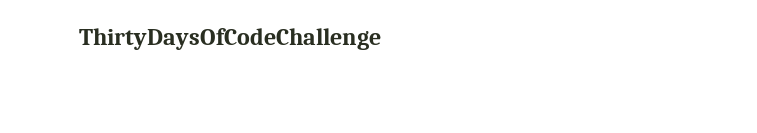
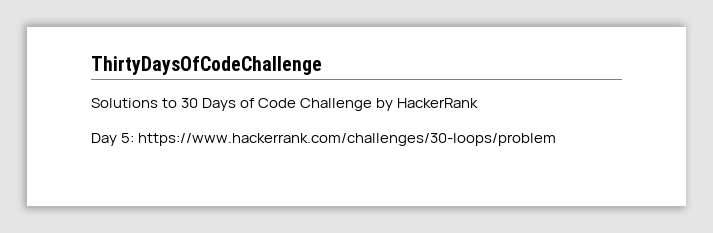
(381, 39) none -> [91,98,479,111] [91,133,557,146] // Solutions to 30 Days of Code Challenge by HackerRank // Day 5: https://www.hackerrank.com/challenges/30-loops/problem

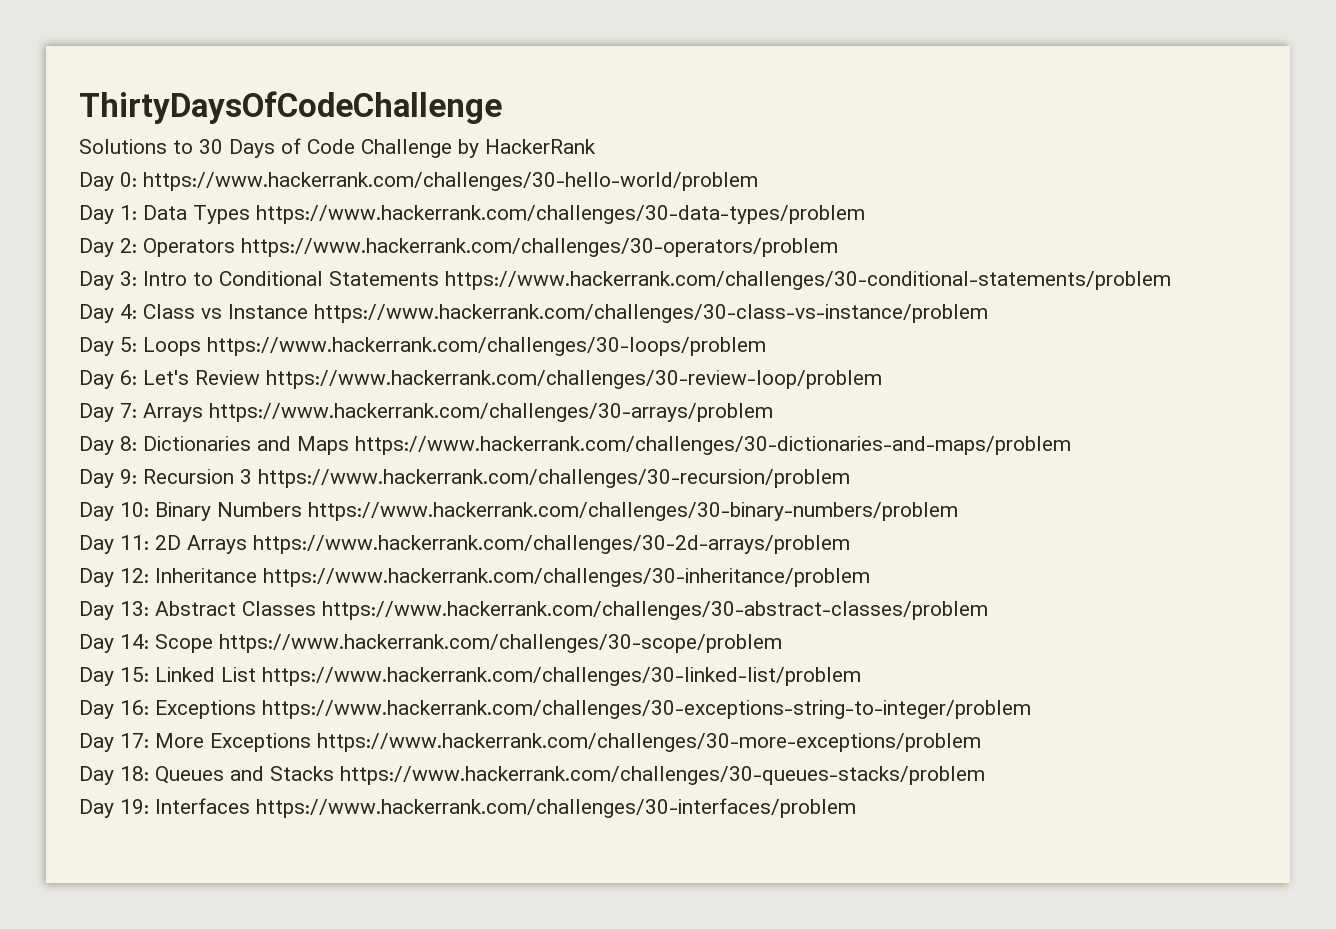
(479, 103) none -> [79,172,758,191] [79,205,865,224] [79,238,838,257] [79,271,1171,290] [79,304,988,323] // Day 0: https://www.hackerrank.com/challenges/30-hello-world/problem // Day 1: Data Types https://www.hackerrank.com/challenges/30-data-types/problem // Day 2: Operators https://www.hackerrank.com/challenges/30-operators/problem // Day 3: Intro to Conditional Statements https://www.hackerrank.com/challenges/30-conditional-statements/problem // Day 4: Class vs Instance https://www.hackerrank.com/challenges/30-class-vs-instance/problem
(135, 138) none -> [143,337,201,356] Loops
(557, 139) none -> [79,370,882,389] [79,403,773,422] [79,436,1071,455] [79,469,850,488] [79,502,958,521] [79,535,850,554] [79,568,870,587] [79,601,988,620] [79,634,782,653] [79,667,861,686] [79,700,1031,719] [79,733,981,752] [79,766,985,785] [79,798,856,818] // Day 6: Let's Review https://www.hackerrank.com/challenges/30-review-loop/problem // Day 7: Arrays https://www.hackerrank.com/challenges/30-arrays/problem // Day 8: Dictionaries and Maps https://www.hackerrank.com/challenges/30-dictionaries-and-maps/problem // Day 9: Recursion 3 https://www.hackerrank.com/challenges/30-recursion/problem // Day 10: Binary Numbers https://www.hackerrank.com/challenges/30-binary-numbers/problem // Day 11: 2D Arrays https://www.hackerrank.com/challenges/30-2d-arrays/problem // Day 12: Inheritance https://www.hackerrank.com/challenges/30-inheritance/problem // Day 13: Abstract Classes https://www.hackerrank.com/challenges/30-abstract-classes/problem // Day 14: Scope https://www.hackerrank.com/challenges/30-scope/problem // Day 15: Linked List https://www.hackerrank.com/challenges/30-linked-list/problem // Day 16: Exceptions https://www.hackerrank.com/challenges/30-exceptions-string-to-integer/problem // Day 17: More Exceptions https://www.hackerrank.com/challenges/30-more-exceptions/problem // Day 18: Queues and Stacks https://www.hackerrank.com/challenges/30-queues-stacks/problem // Day 19: Interfaces https://www.hackerrank.com/challenges/30-interfaces/problem

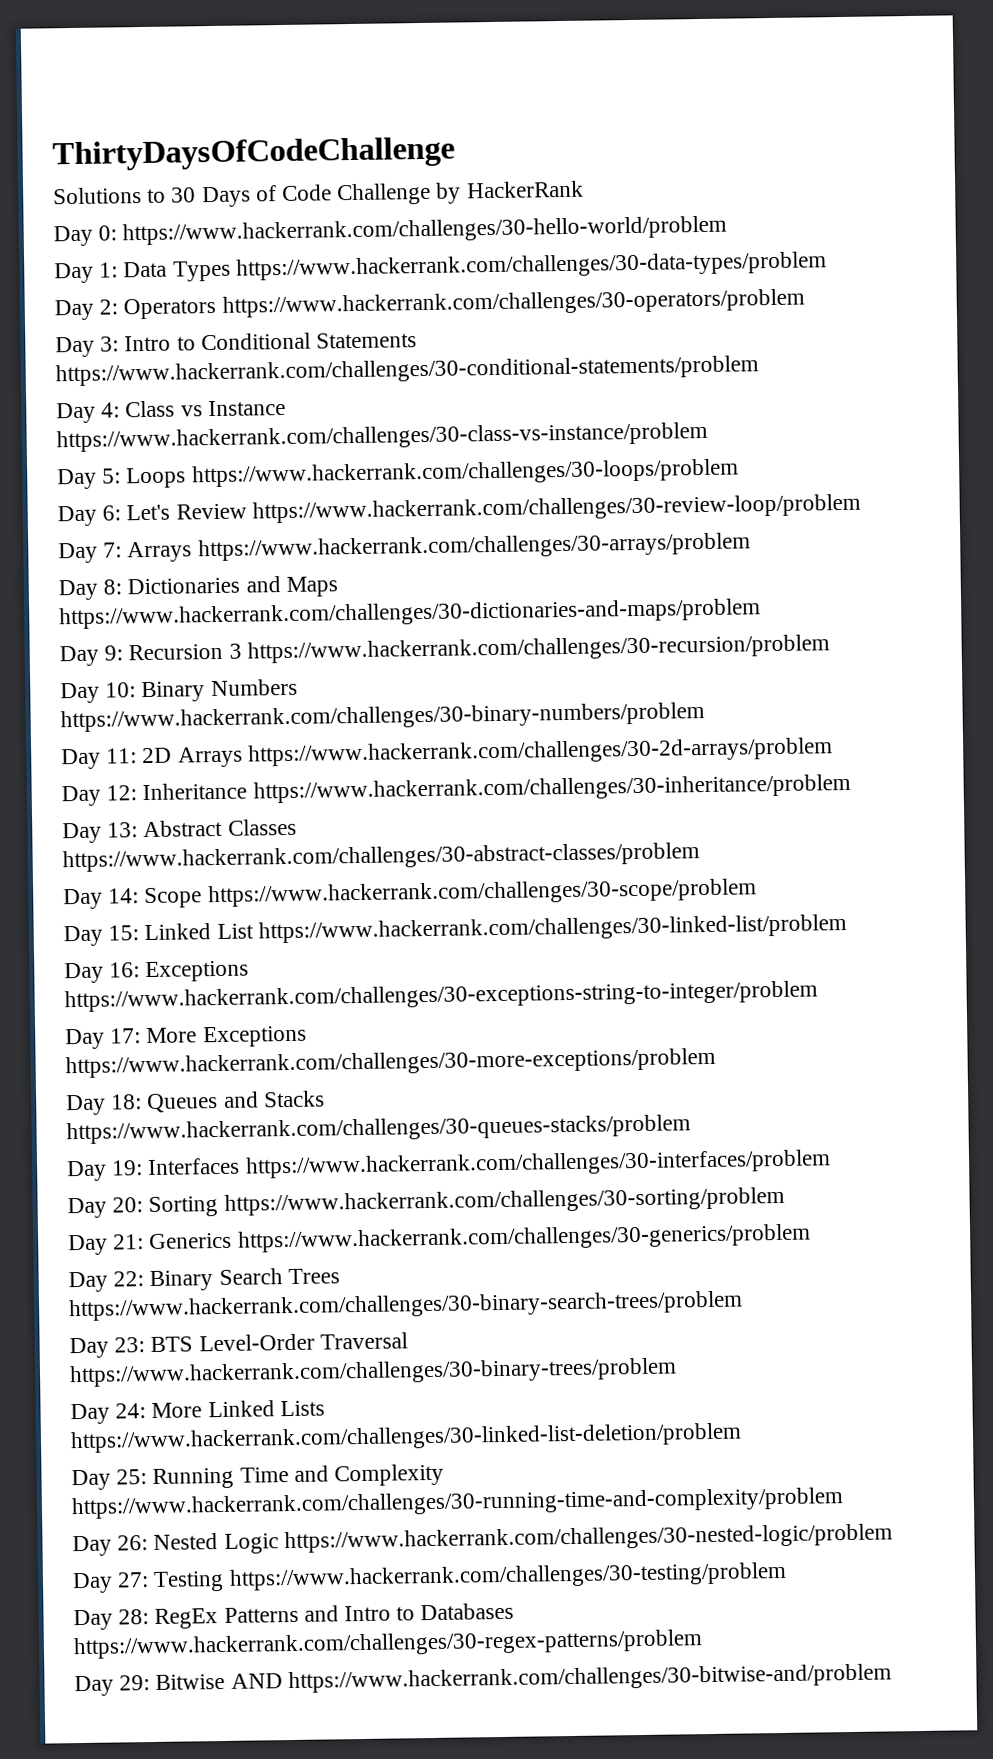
(856, 808) none -> [67,1186,785,1219] [68,1223,811,1256] [68,1268,340,1293] [68,1290,743,1322] [69,1332,408,1359] [69,1357,677,1388] [70,1400,325,1425] [70,1422,742,1454] [71,1463,445,1491] [71,1487,844,1520] [72,1523,893,1557] [72,1561,787,1594] [73,1602,515,1631] [73,1629,703,1660] [74,1663,892,1697] // Day 20: Sorting https://www.hackerrank.com/challenges/30-sorting/problem // Day 21: Generics https://www.hackerrank.com/challenges/30-generics/problem // Day 22: Binary Search Trees https://www.hackerrank.com/challenges/30-binary-search-trees/problem // Day 23: BTS Level-Order Traversal https://www.hackerrank.com/challenges/30-binary-trees/problem // Day 24: More Linked Lists https://www.hackerrank.com/challenges/30-linked-list-deletion/problem // Day 25: Running Time and Complexity https://www.hackerrank.com/challenges/30-running-time-and-complexity/problem // Day 26: Nested Logic https://www.hackerrank.com/challenges/30-nested-logic/problem // Day 27: Testing https://www.hackerrank.com/challenges/30-testing/problem // Day 28: RegEx Patterns and Intro to Databases https://www.hackerrank.com/challenges/30-regex-patterns/problem // Day 29: Bitwise AND https://www.hackerrank.com/challenges/30-bitwise-and/problem

